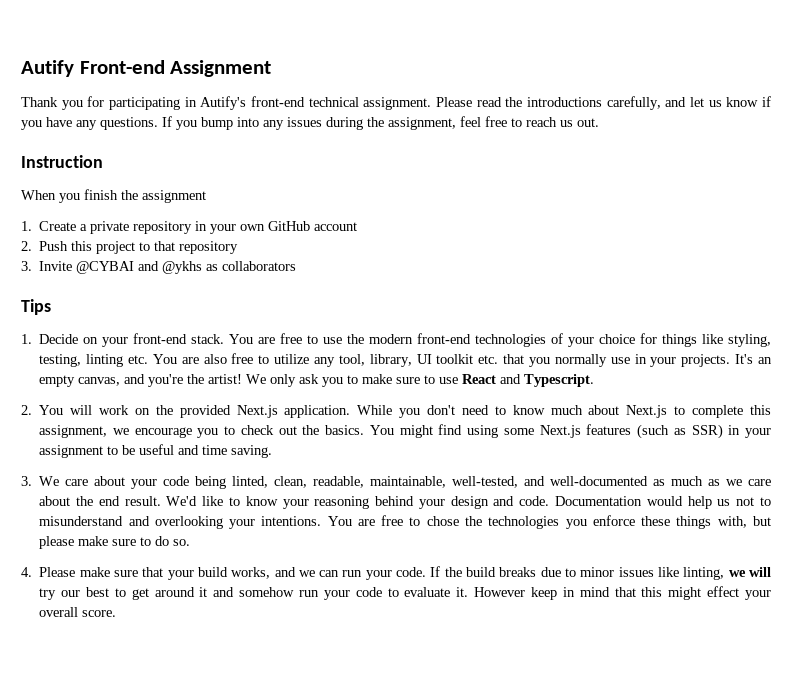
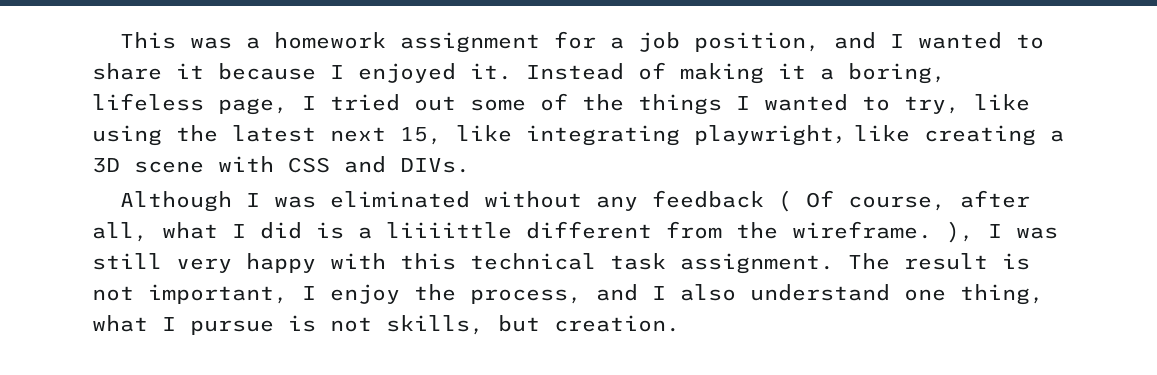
[21,60,272,77] [21,96,771,110] [21,116,599,130] [21,155,103,168] [21,189,206,203] [21,221,358,234] [21,241,239,254] [21,261,297,274] [21,299,51,315] [21,333,771,347] [39,353,772,367] [39,374,595,387] [21,405,772,418] [39,424,771,439] [39,444,273,458] [21,476,772,489] [39,496,772,509] [39,515,771,529] [39,536,191,549] [21,566,771,580] [39,586,771,600] [39,607,117,617] Autify Front-end Assignment // Thank you for participating in Autify's front-end technical assignment. Please read the introductions carefully, and let us know if you have any questions. If you bump into any issues during the assignment, feel free to reach us out. // Instruction // When you finish the assignment // 1. Create a private repository in your own GitHub account // 2. Push this project to that repository // 3. Invite @CYBAI and @ykhs as collaborators // Tips // 1. Decide on your front-end stack. You are free to use the modern front-end technologies of your choice for things like styling, testing, linting etc. You are also free to utilize any tool, library, UI toolkit etc. that you normally use in your projects. It's an empty canvas, and you're the artist! We only ask you to make sure to use React and Typescript. // 2. You will work on the provided Next.js application. While you don't need to know much about Next.js to complete this assignment, we encourage you to check out the basics. You might find using some Next.js features (such as SSR) in your assignment to be useful and time saving. // 3. We care about your code being linted, clean, readable, maintainable, well-tested, and well-documented as much as we care about the end result. We'd like to know your reasoning behind your design and code. Documentation would help us not to misunderstand and overlooking your intentions. You are free to chose the technologies you enforce these things with, but please make sure to do so. // 4. Please make sure that your build works, and we can run your code. If the build breaks due to minor issues like linting, we will try our best to get around it and somehow run your code to evaluate it. However keep in mind that this might effect your overall score. -> [119,31,1044,53] [92,62,946,84] [92,93,1030,115] [92,125,1064,146] [92,156,470,173] [119,190,1030,212] [92,221,1058,243] [92,253,1030,274] [92,284,1044,305] [92,315,680,335] This was a homework assignment for a job position, and I wanted to share it because I enjoyed it. Instead of making it a boring, lifeless page, I tried out some of the things I wanted to try, like using the latest next 15, like integrating playwright，like creating a 3D scene with CSS and DIVs. // Although I was eliminated without any feedback ( Of course, after all, what I did is a liiiittle different from the wireframe. ), I was still very happy with this technical task assignment. The result is not important, I enjoy the process, and I also understand one thing, what I pursue is not skills, but creation.

